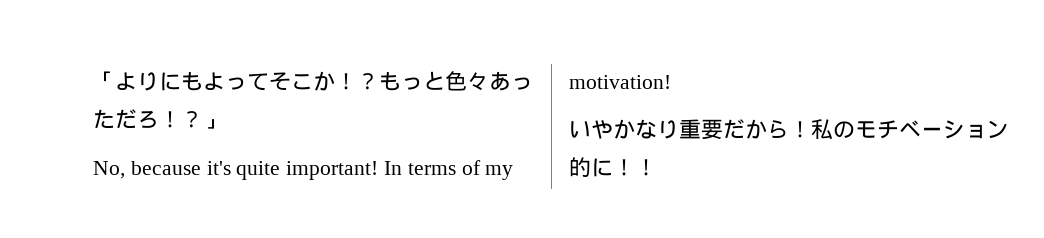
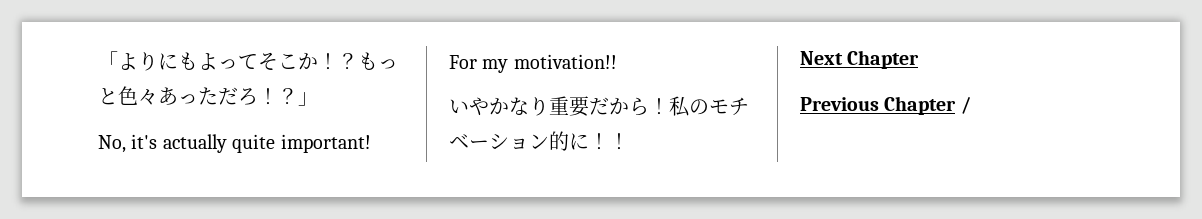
[130,160,514,180] [569,75,671,89] because it's quite important! In terms of my motivation! -> [131,134,371,153] [449,54,617,73] it's actually quite important! For my motivation!!
(657, 167) none -> [800,50,920,69] [800,96,971,115] // Next Chapter // Previous Chapter /

